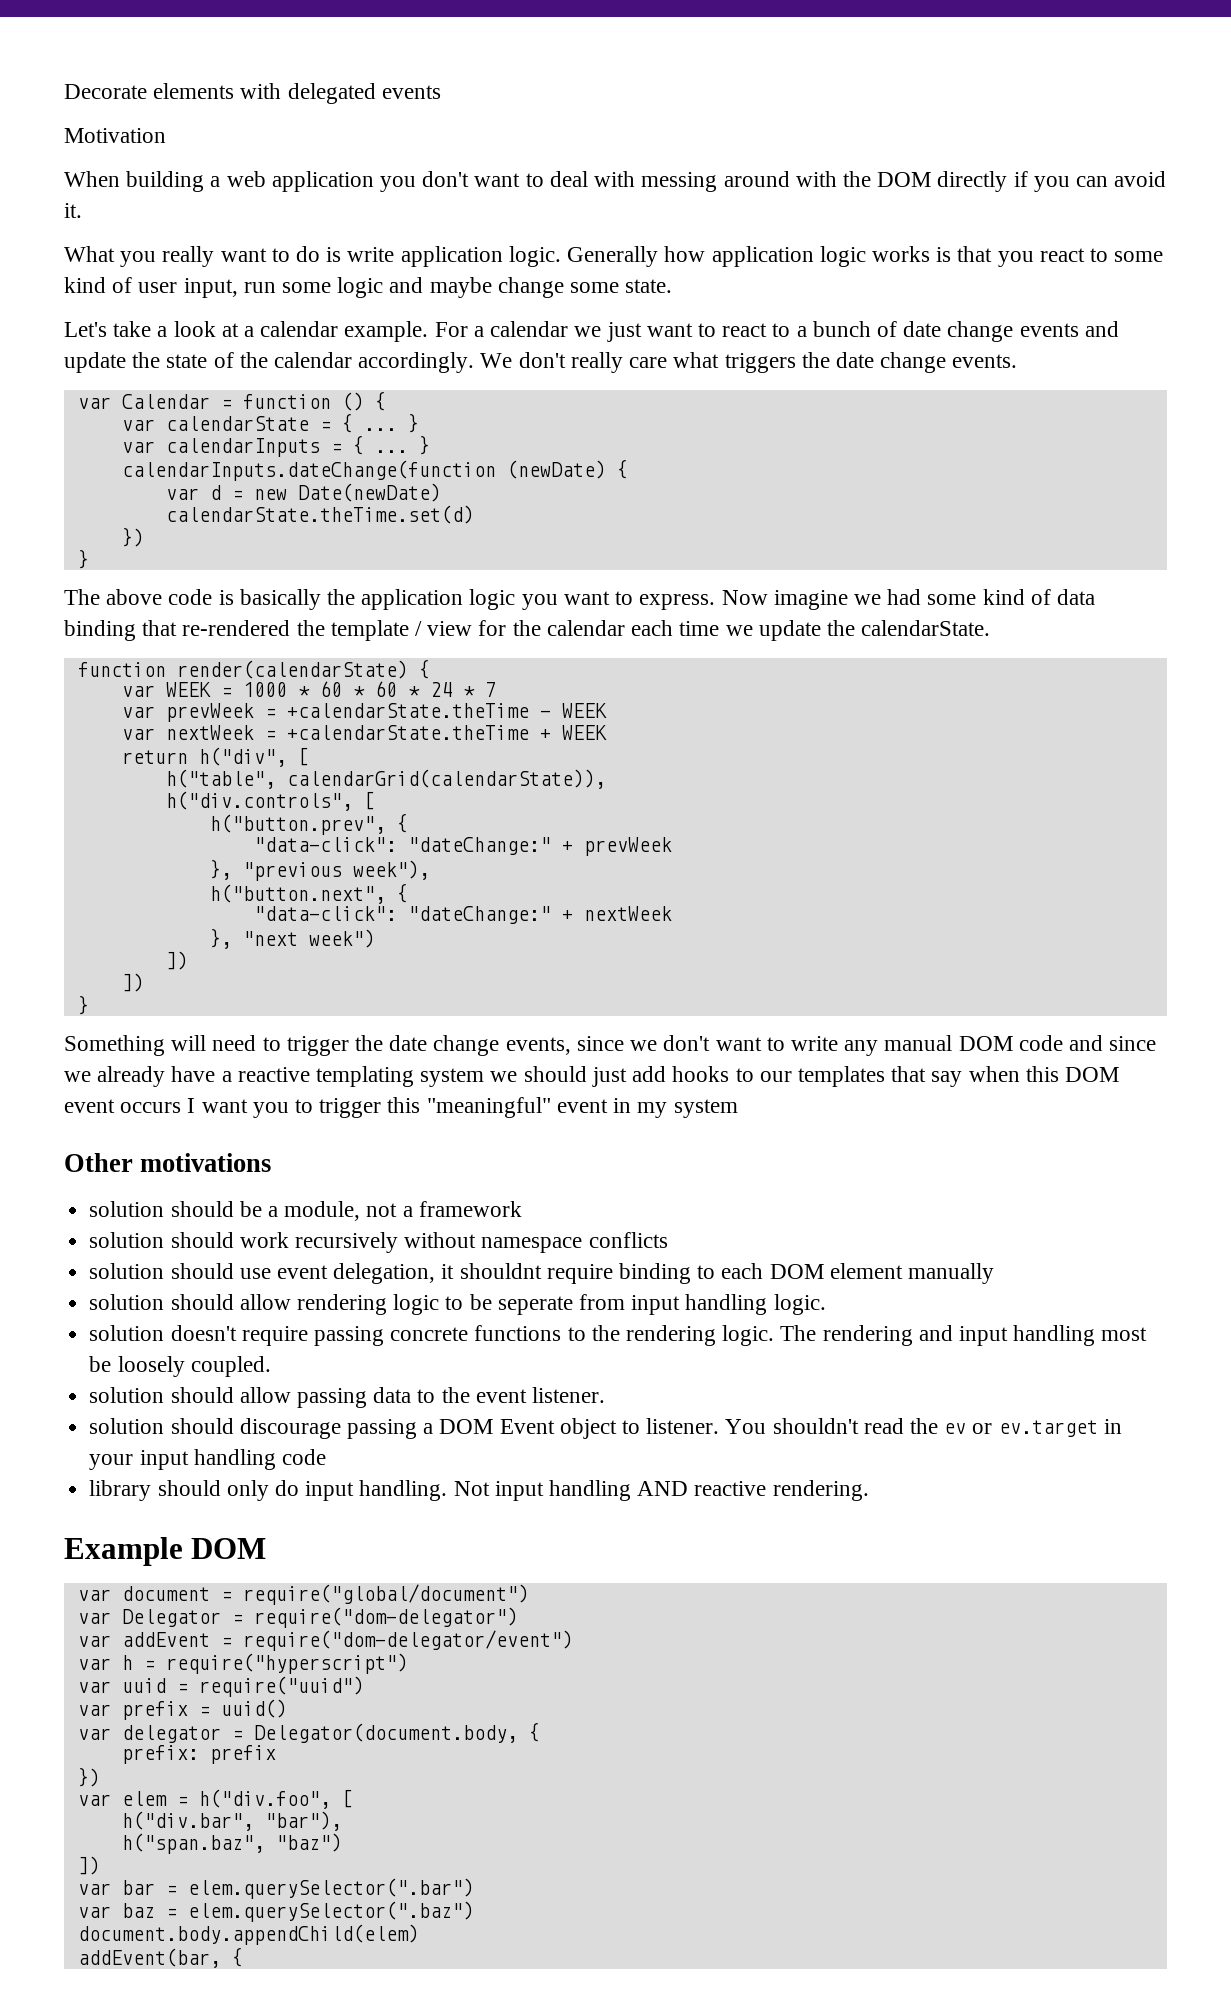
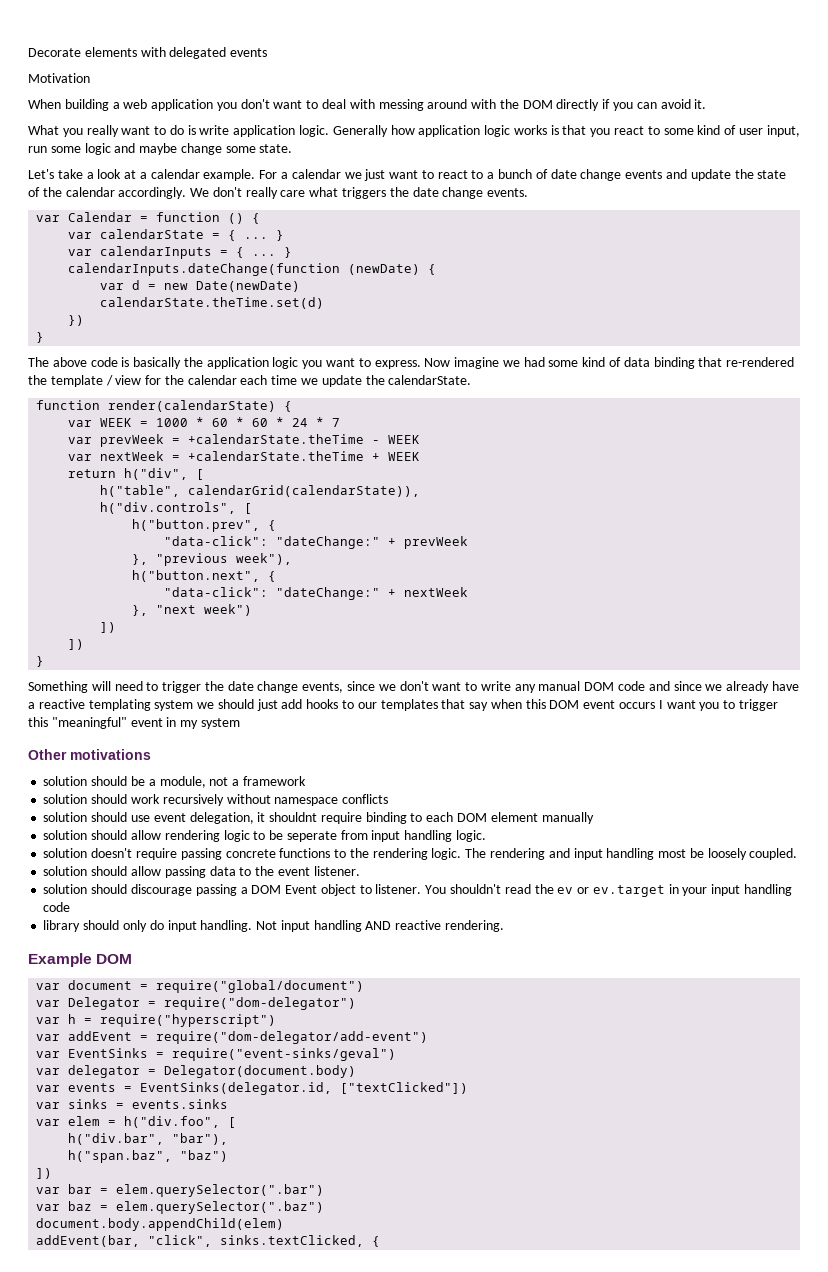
[77,1630,573,1651] // var addEvent = require("dom-delegator/event") -> (357, 1003) none
[121,1676,364,1697] [77,1699,287,1720] [77,1722,540,1743] [121,1745,276,1764] [77,1767,100,1787] uuid = require("uuid") // var prefix = uuid() // var delegator = Delegator(document.body, { // prefix: prefix // }) -> [68,1031,429,1044] [36,1048,397,1061] [36,1065,357,1078] [36,1082,469,1095] [36,1099,229,1109] addEvent = require("dom-delegator/add-event") // var EventSinks = require("event-sinks/geval") // var delegator = Delegator(document.body) // var events = EventSinks(delegator.id, ["textClicked"]) // var sinks = events.sinks
(221, 1958) none -> [148,1235,365,1247] "click", sinks.textClicked,

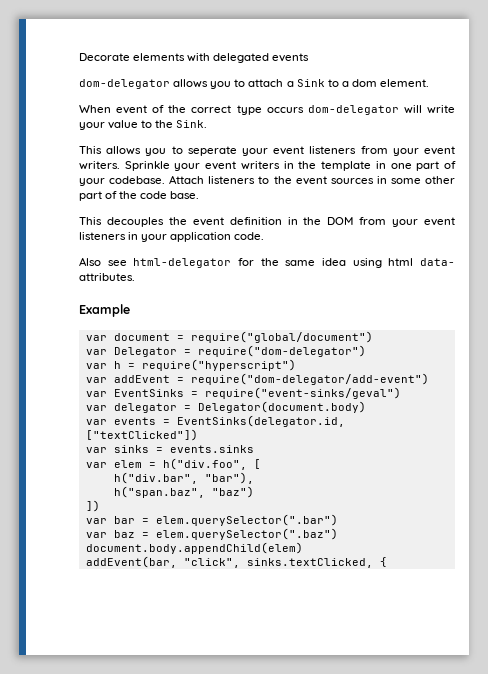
[28,73,90,83] [28,99,707,111] [28,125,800,137] [28,143,293,155] [28,169,787,181] [28,187,529,199] [36,212,261,224] [68,229,285,241] [68,246,293,259] [68,263,437,276] [100,280,301,292] [100,297,325,309] [68,315,85,326] [36,332,45,343] [28,357,795,369] [28,375,472,387] [36,400,293,412] [68,417,341,427] [68,434,421,447] [68,451,421,461] [68,468,205,480] [100,485,421,497] [100,502,253,514] [132,519,277,532] [164,536,469,549] [132,553,293,566] [132,570,277,582] [164,587,469,600] [132,604,253,616] [100,622,117,633] [68,639,85,650] [36,656,45,667] [28,681,799,693] [28,699,778,711] [28,717,240,729] [28,749,151,760] [43,776,306,788] [43,794,389,806] [43,812,594,824] [43,830,486,842] [43,848,798,860] [43,866,360,878] [43,884,792,897] [43,902,71,912] [43,920,504,932] Motivation // When building a web application you don't want to deal with messing around with the DOM directly if you can avoid it. // What you really want to do is write application logic. Generally how application logic works is that you react to some kind of user input, run some logic and maybe change some state. // Let's take a look at a calendar example. For a calendar we just want to react to a bunch of date change events and update the state of the calendar accordingly. We don't really care what triggers the date change events. // var Calendar = function () { // var calendarState = { ... } // var calendarInputs = { ... } // calendarInputs.dateChange(function (newDate) { // var d = new Date(newDate) // calendarState.theTime.set(d) // }) // } // The above code is basically the application logic you want to express. Now imagine we had some kind of data binding that re-rendered the template / view for the calendar each time we update the calendarState. // function render(calendarState) { // var WEEK = 1000 * 60 * 60 * 24 * 7 // var prevWeek = +calendarState.theTime - WEEK // var nextWeek = +calendarState.theTime + WEEK // return h("div", [ // h("table", calendarGrid(calendarState)), // h("div.controls", [ // h("button.prev", { // "data-click": "dateChange:" + prevWeek // }, "previous week"), // h("button.next", { // "data-click": "dateChange:" + nextWeek // }, "next week") // ]) // ]) // } // Something will need to trigger the date change events, since we don't want to write any manual DOM code and since we already have a reactive templating system we should just add hooks to our templates that say when this DOM event occurs I want you to trigger this "meaningful" event in my system // Other motivations // solution should be a module, not a framework // solution should work recursively without namespace conflicts // solution should use event delegation, it shouldnt require binding to each DOM element manually // solution should allow rendering logic to be seperate from input handling logic. // solution doesn't require passing concrete functions to the rendering logic. The rendering and input handling most be loosely coupled. // solution should allow passing data to the event listener. // solution should discourage passing a DOM Event object to listener. You shouldn't read the ev or ev.target in your input handling code // library should only do input handling. Not input handling AND reactive rendering. -> [79,79,430,89] [79,105,455,115] [79,120,208,130] [79,146,455,156] [79,161,456,171] [79,175,455,186] [79,191,200,201] [79,217,455,227] [79,232,265,242] [79,257,456,268] [79,273,135,281] dom-delegator allows you to attach a Sink to a dom element. // When event of the correct type occurs dom-delegator will write your value to the Sink. // This allows you to seperate your event listeners from your event writers. Sprinkle your event writers in the template in one part of your codebase. Attach listeners to the event sources in some other part of the code base. // This decouples the event definition in the DOM from your event listeners in your application code. // Also see html-delegator for the same idea using html data- attributes.
[96,954,133,964] DOM -> (130, 310) none

